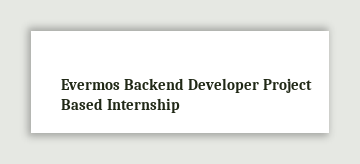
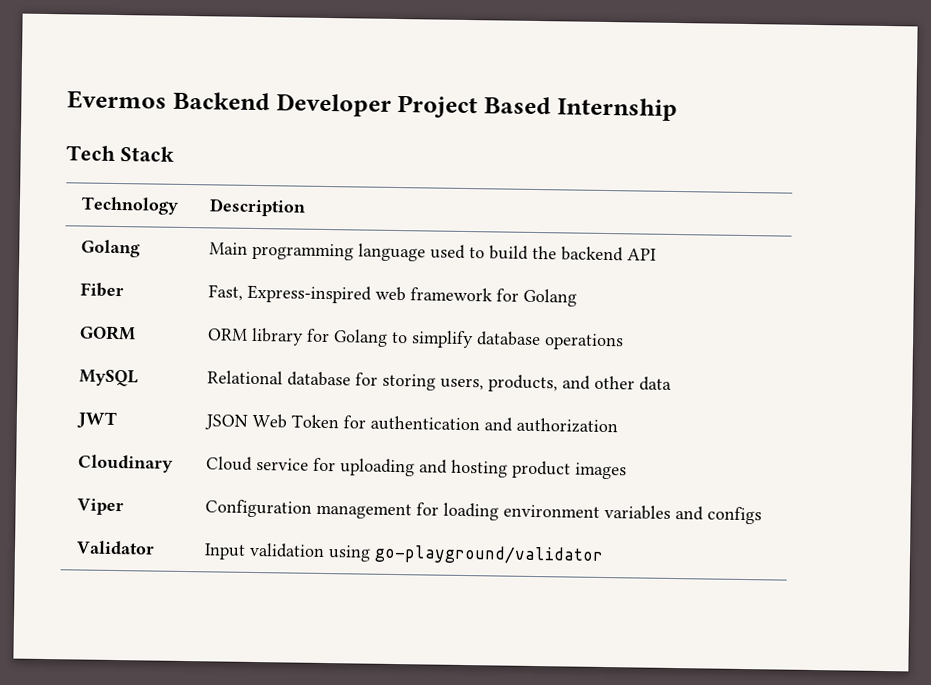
(181, 105) none -> [66,145,174,162] [80,196,179,215] [208,198,306,217] [80,239,141,258] [208,242,657,262] [79,282,124,298] [207,284,577,307] [79,325,136,341] [207,327,624,351] [78,369,138,387] [206,370,672,393] [75,411,117,430] [203,413,618,434] [77,454,173,473] [205,456,627,480] [76,498,124,516] [204,499,762,525] [75,540,155,555] [203,542,604,565] // Tech Stack // Technology | Description // Golang | Main programming language used to build the backend API // Fiber | Fast, Express-inspired web framework for Golang // GORM | ORM library for Golang to simplify database operations // MySQL | Relational database for storing users, products, and other data // JWT | JSON Web Token for authentication and authorization // Cloudinary | Cloud service for uploading and hosting product images // Viper | Configuration management for loading environment variables and configs // Validator | Input validation using go-playground/validator

